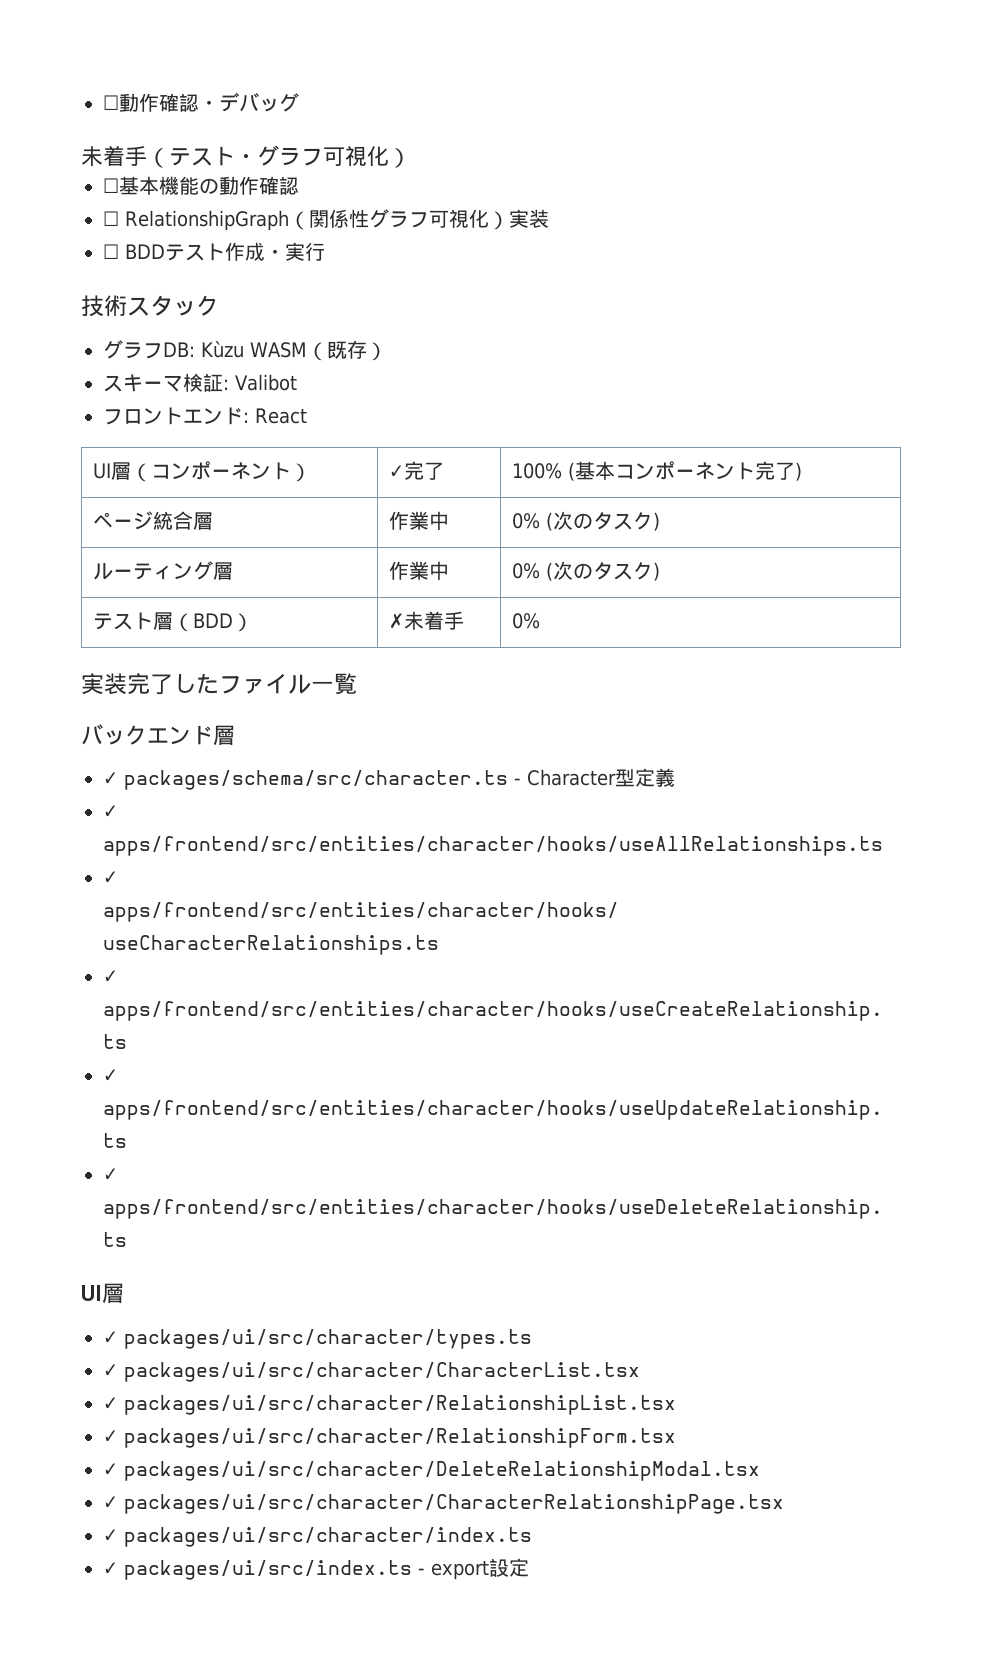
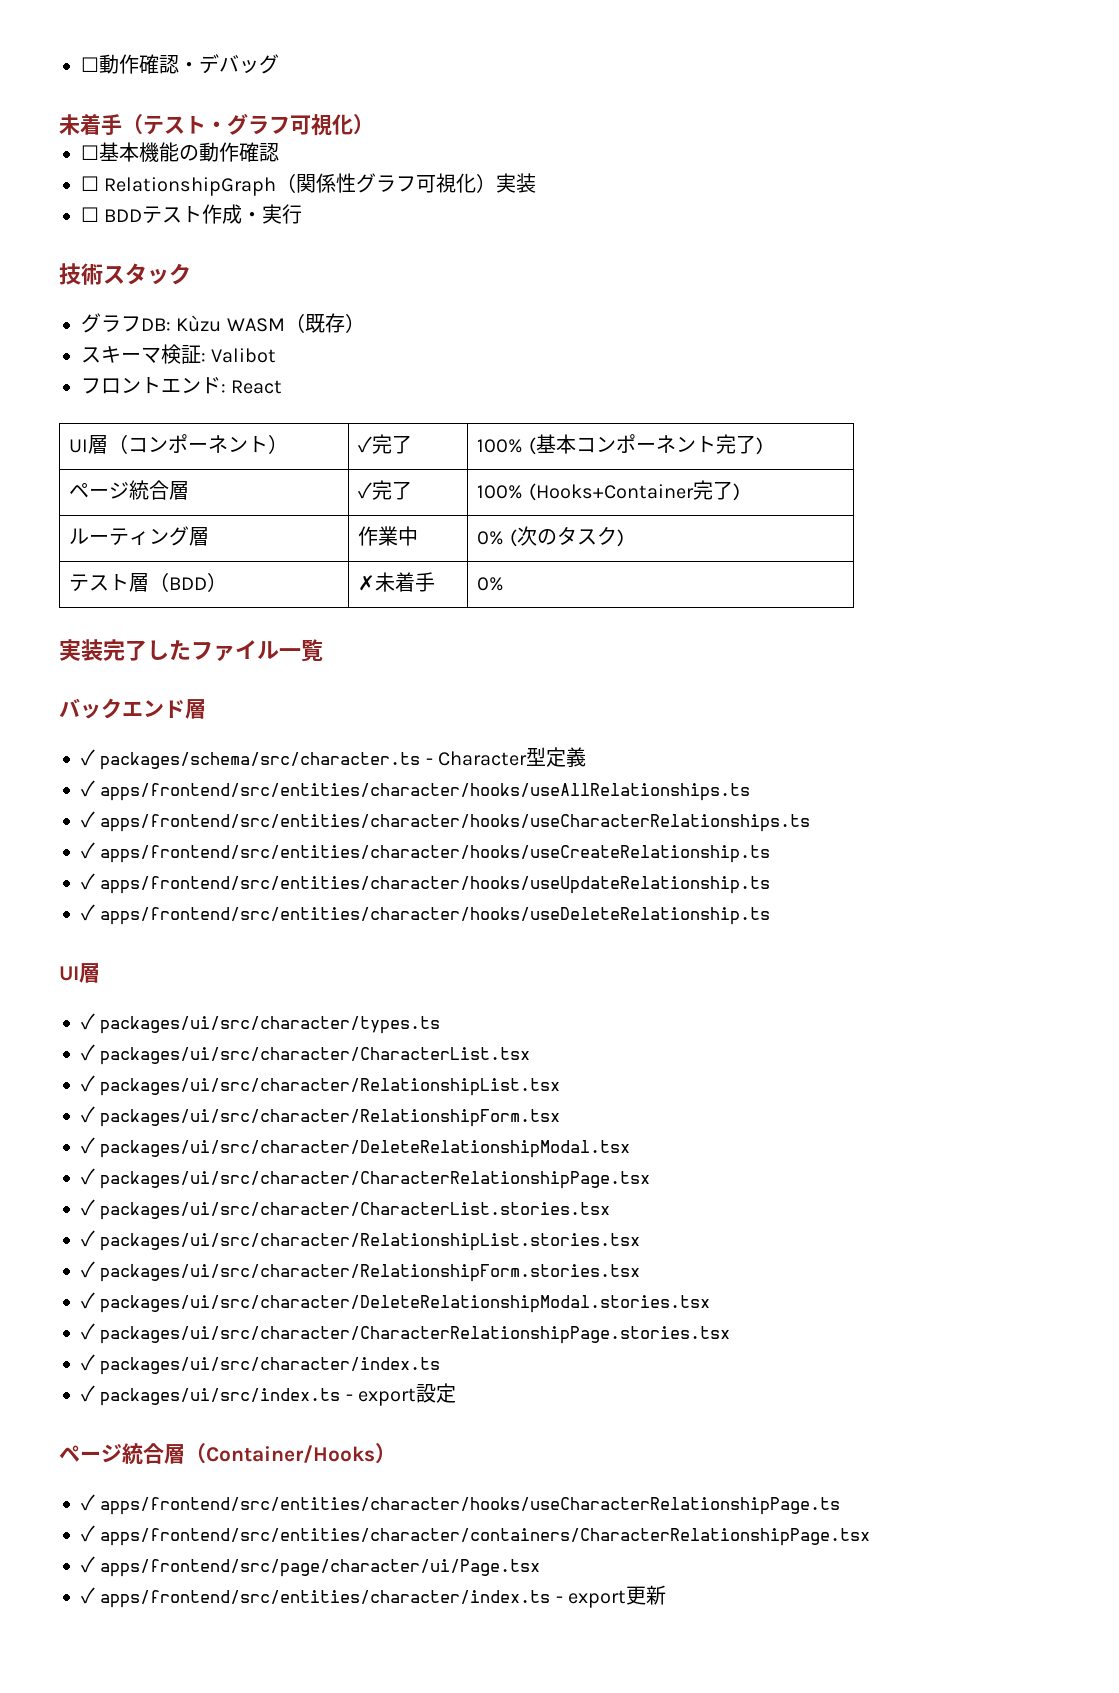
[389,511,450,530] [512,511,654,531] 作業中 | 0% (次のタスク -> [358,480,413,500] [477,480,733,501] ✓完了 | 100% (Hooks+Container完了
(784, 1504) none -> [81,1199,611,1220] [81,1230,641,1251] [81,1261,641,1282] [81,1292,711,1313] [81,1323,731,1344] // ✓ packages/ui/src/character/CharacterList.stories.tsx // ✓ packages/ui/src/character/RelationshipList.stories.tsx // ✓ packages/ui/src/character/RelationshipForm.stories.tsx // ✓ packages/ui/src/character/DeleteRelationshipModal.stories.tsx // ✓ packages/ui/src/character/CharacterRelationshipPage.stories.tsx
(529, 1567) none -> [59,1443,396,1465] [81,1494,841,1515] [81,1525,871,1546] [81,1556,541,1577] [81,1585,667,1608] // ページ統合層（Container/Hooks） // ✓ apps/frontend/src/entities/character/hooks/useCharacterRelationshipPage.ts // ✓ apps/frontend/src/entities/character/containers/CharacterRelationshipPage.tsx // ✓ apps/frontend/src/page/character/ui/Page.tsx // ✓ apps/frontend/src/entities/character/index.ts - export更新

